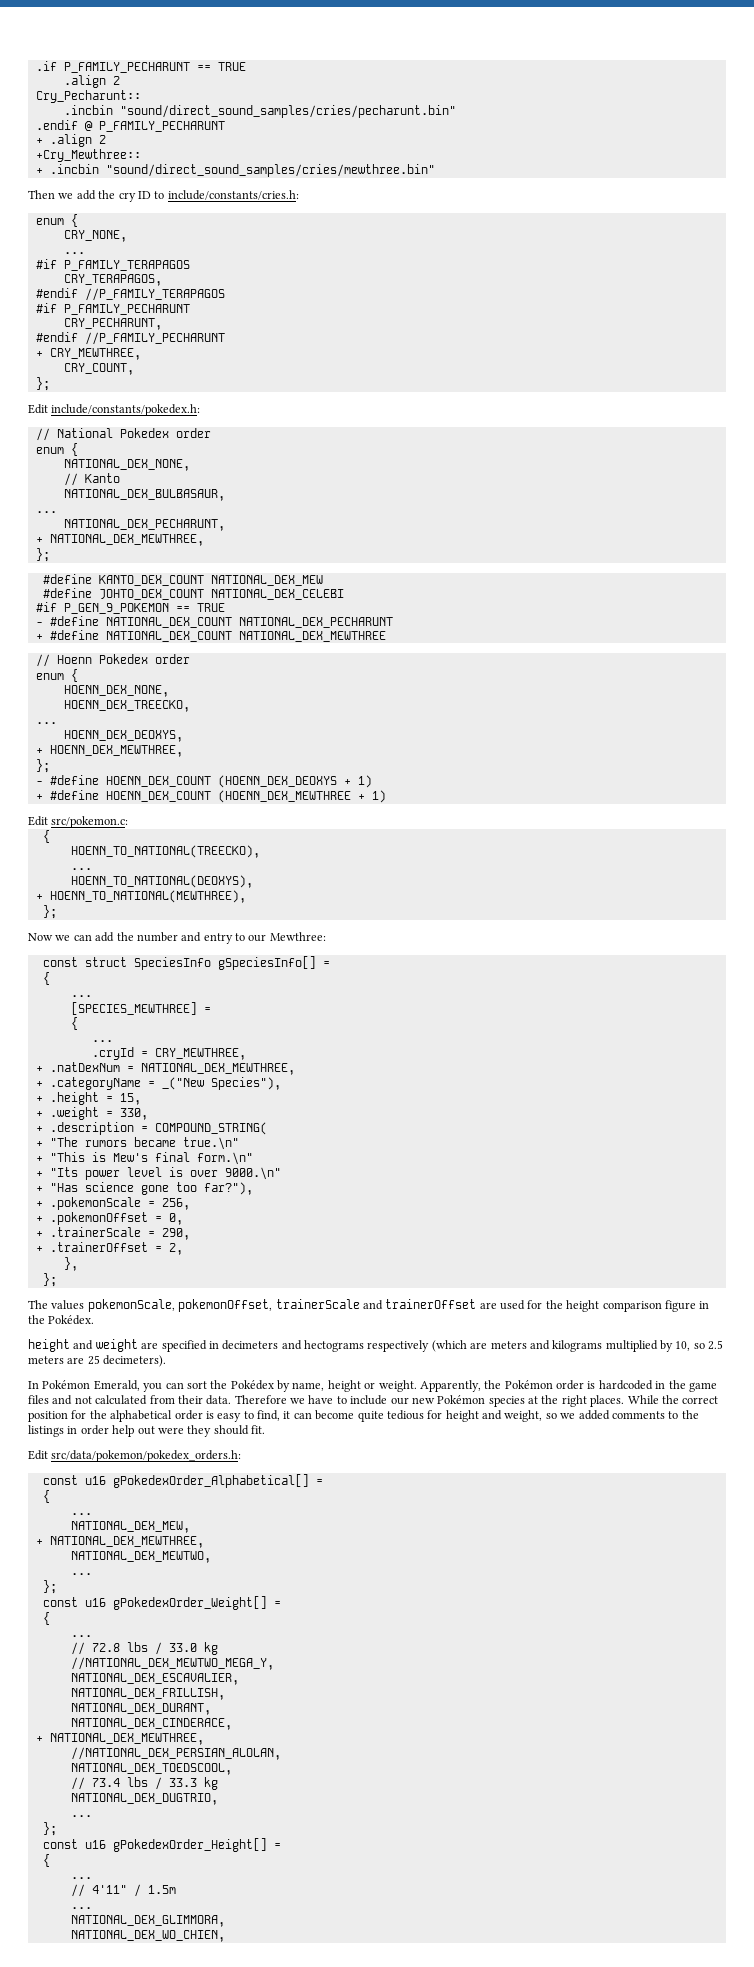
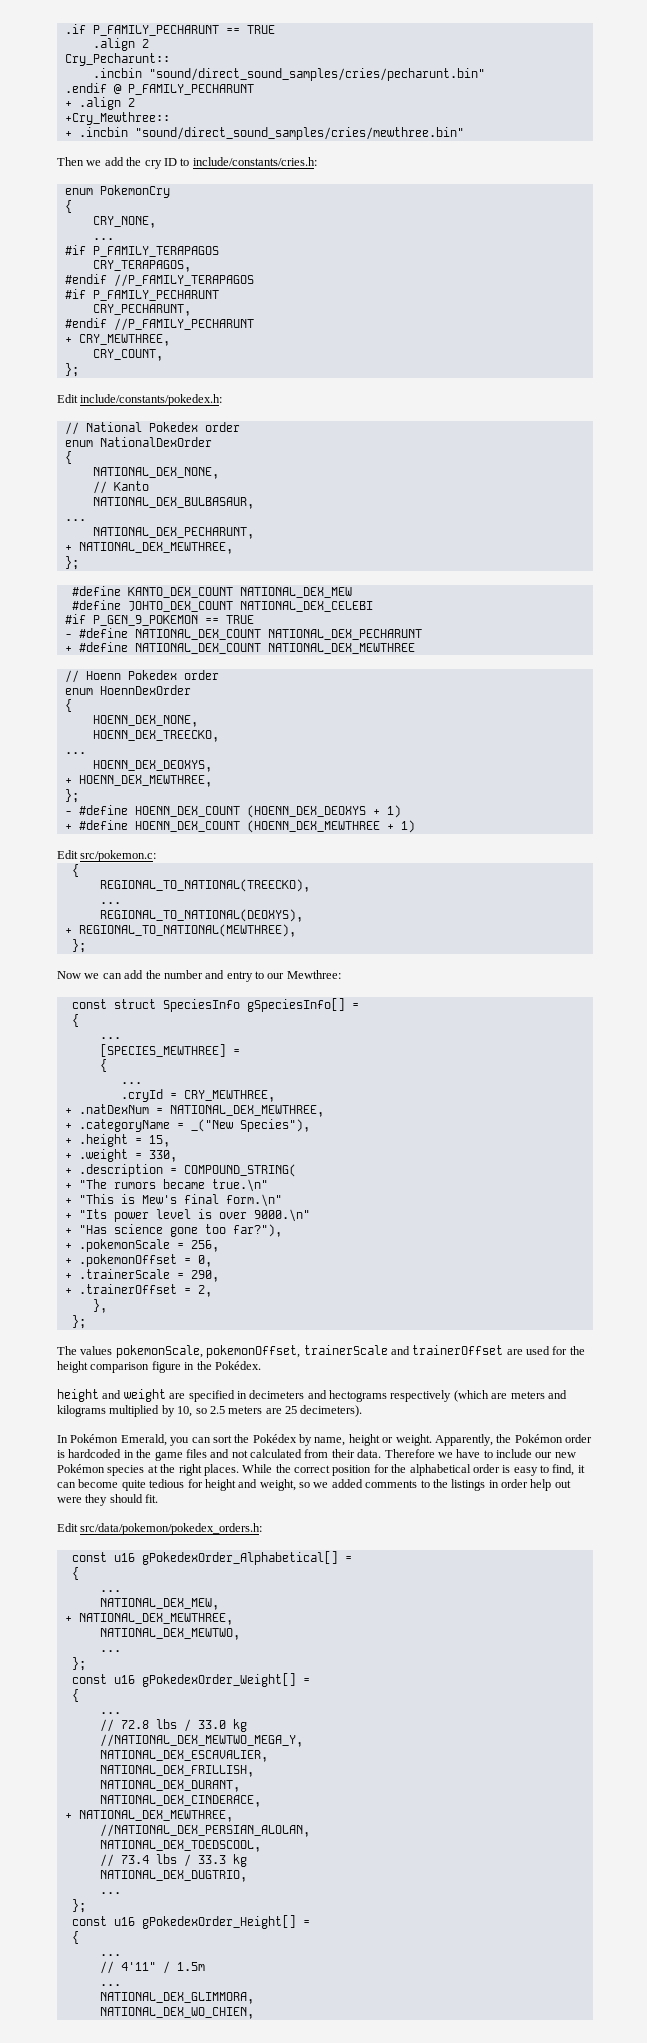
(64, 221) none -> [99,185,170,198] PokemonCry //
(64, 450) none -> [99,437,212,447] NationalDexOrder //
(64, 676) none -> [99,685,191,695] HoennDexOrder //
[70,845,260,858] [70,868,92,870] [70,875,253,888] [35,890,246,903] HOENN_TO_NATIONAL(TREECKO), // ... // HOENN_TO_NATIONAL(DEOXYS), // + HOENN_TO_NATIONAL(MEWTHREE), -> [99,879,310,892] [99,902,121,904] [99,909,303,922] [64,924,296,937] REGIONAL_TO_NATIONAL(TREECKO), // ... // REGIONAL_TO_NATIONAL(DEOXYS), // + REGIONAL_TO_NATIONAL(MEWTHREE),

